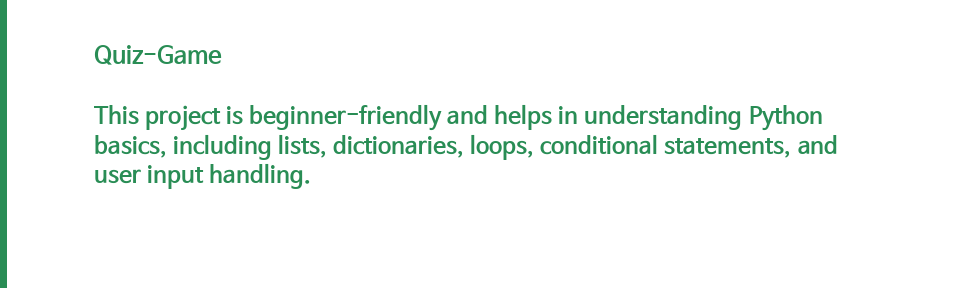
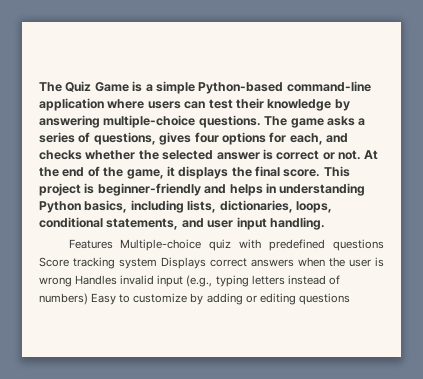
[94,45,222,65] Quiz-Game // -> [39,81,371,94] [39,98,350,111] [39,115,366,128] [39,132,348,145] [39,149,379,160] [39,166,321,179] The Quiz Game is a simple Python-based command-line application where users can test their knowledge by answering multiple-choice questions. The game asks a series of questions, gives four options for each, and checks whether the selected answer is correct or not. At the end of the game, it displays the final score.
(312, 176) none -> [68,239,384,251] [39,257,384,269] [39,275,340,287] [39,293,350,305] // Features Multiple-choice quiz with predefined questions Score tracking system Displays correct answers when the user is wrong Handles invalid input (e.g., typing letters instead of numbers) Easy to customize by adding or editing questions

